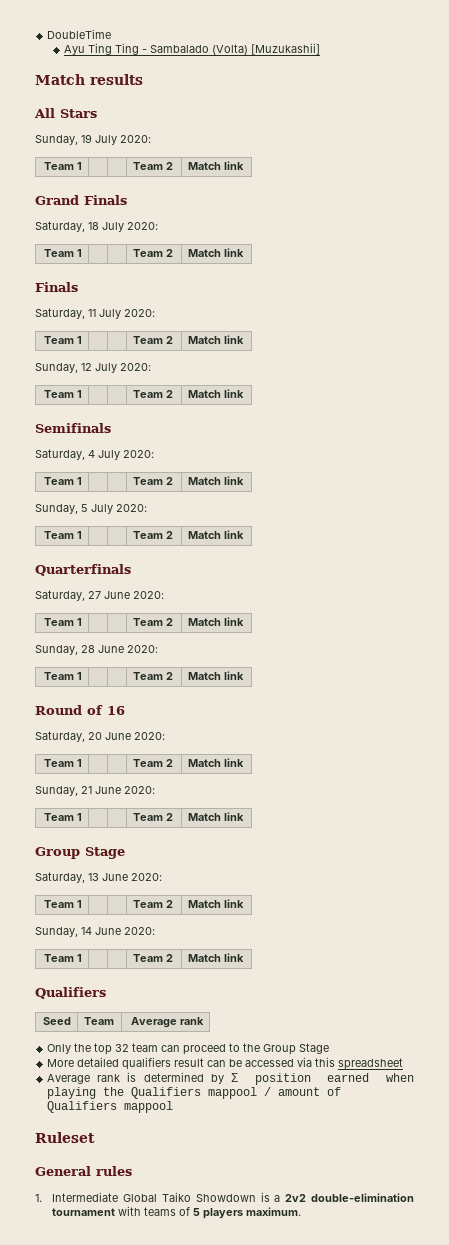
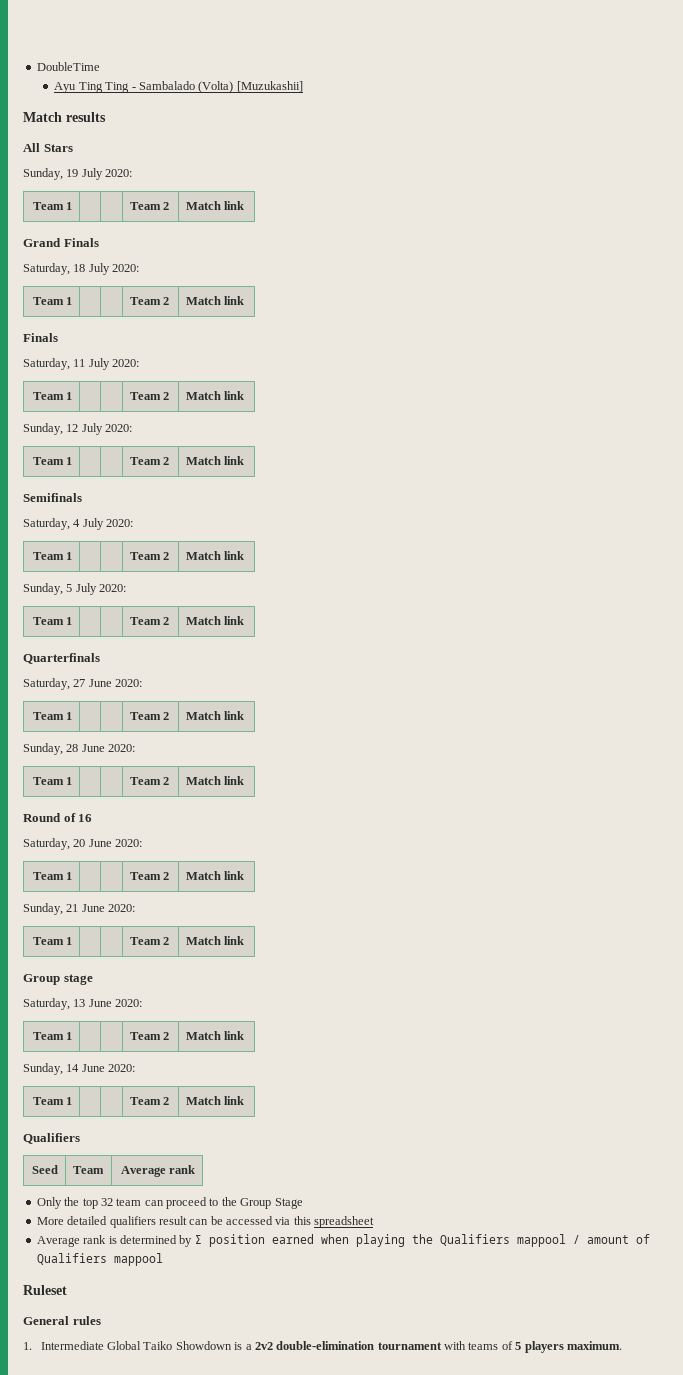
[85,847,125,859] Stage -> [63,974,93,985] stage

